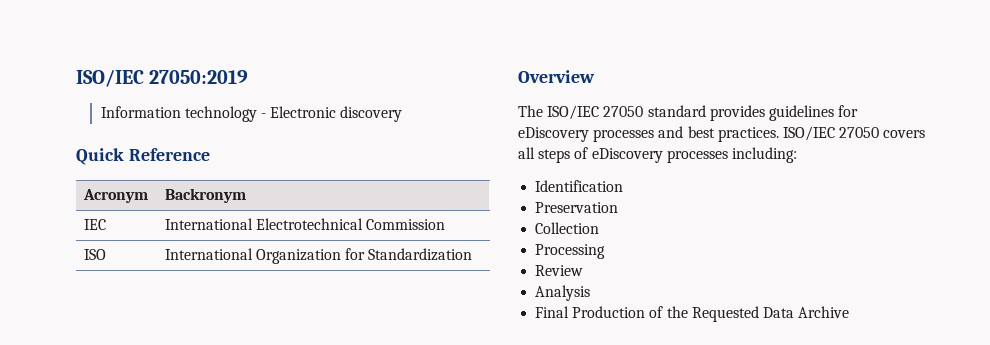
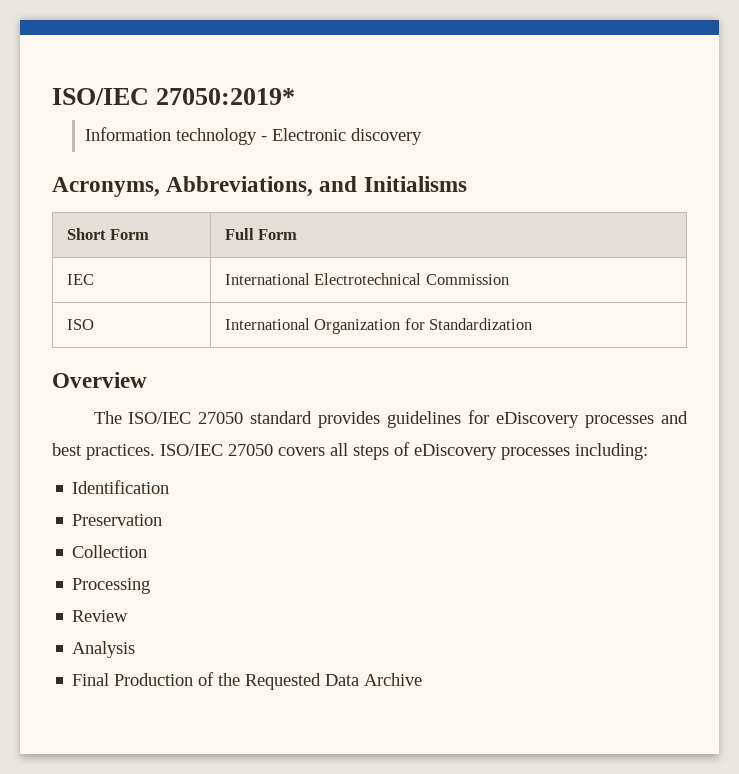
[76,70,249,87] ISO/IEC 27050:2019 -> [52,88,296,105] ISO/IEC 27050:2019*
[76,148,210,165] [82,189,148,203] [164,188,246,203] Quick Reference // Acronym | Backronym -> [52,176,467,197] [66,228,150,240] [224,228,298,240] Acronyms, Abbreviations, and Initialisms // Short Form | Full Form

